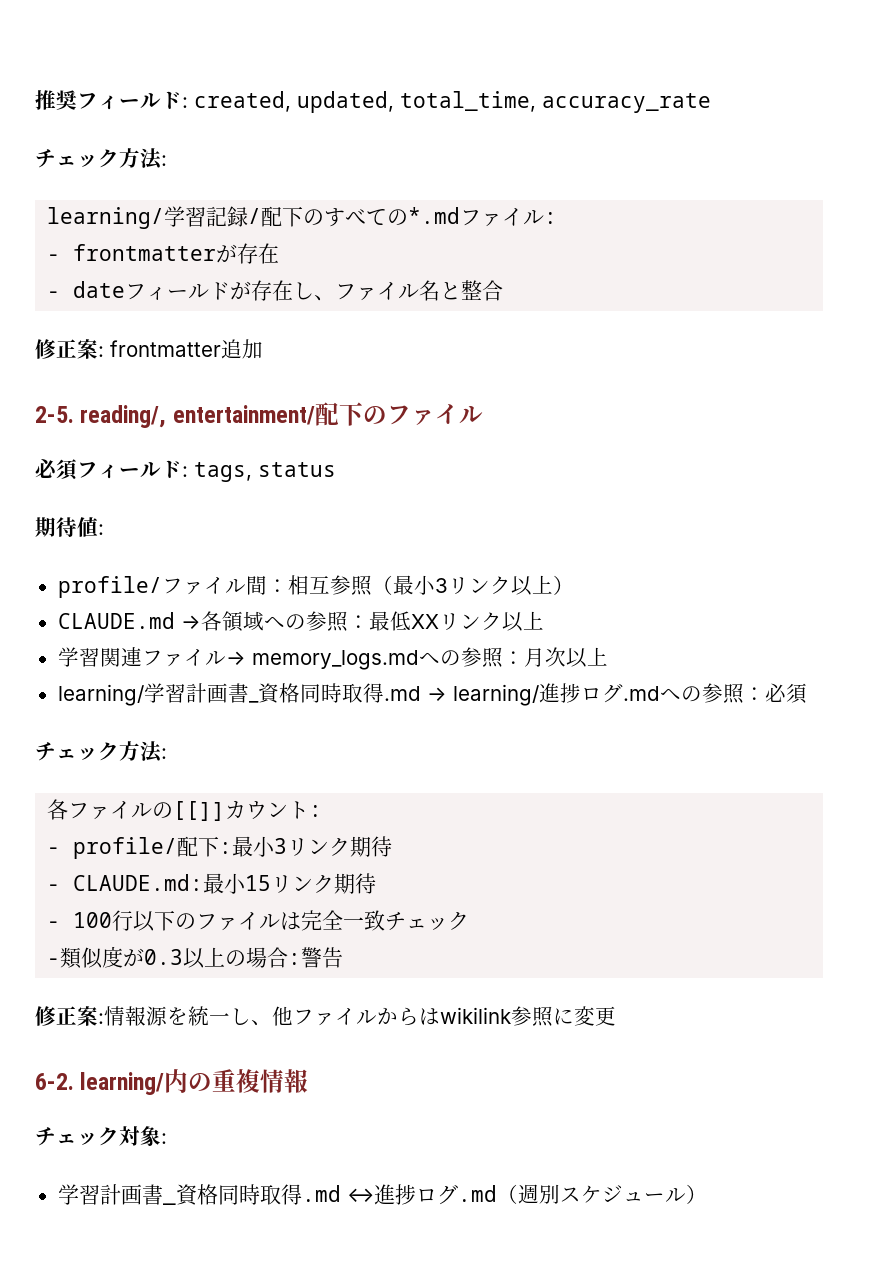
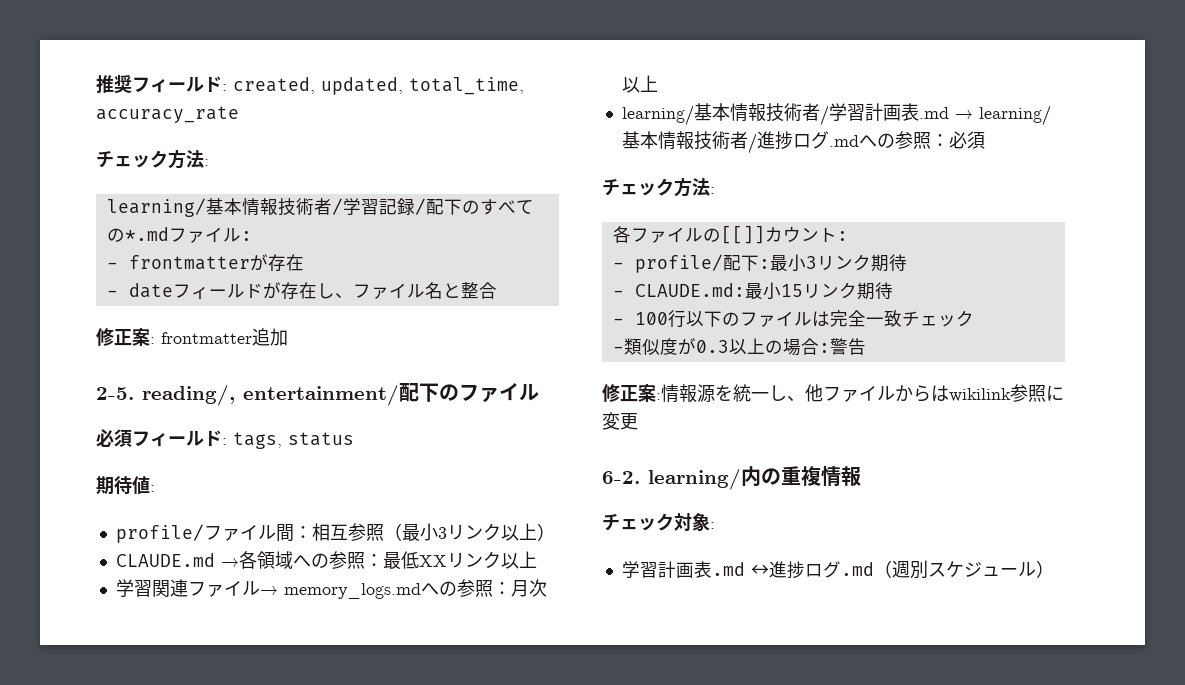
(165, 218) none -> [205,198,343,216] 基本情報技術者/
[143,683,539,706] 学習計画書_資格同時取得.md → learning/ -> [693,103,1051,126] [621,131,757,154] 基本情報技術者/学習計画表.md → learning/基本情報技術者/
[141,1184,302,1206] 書_資格同時取得 -> [693,561,712,578] 表

